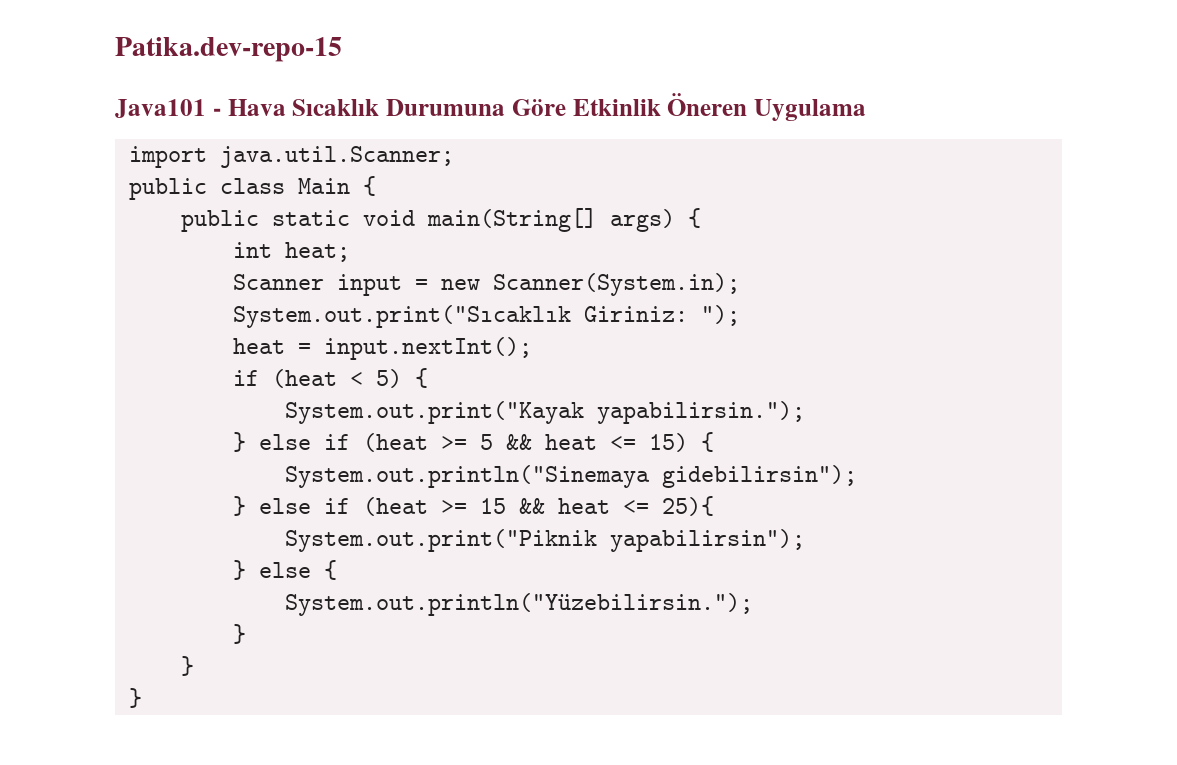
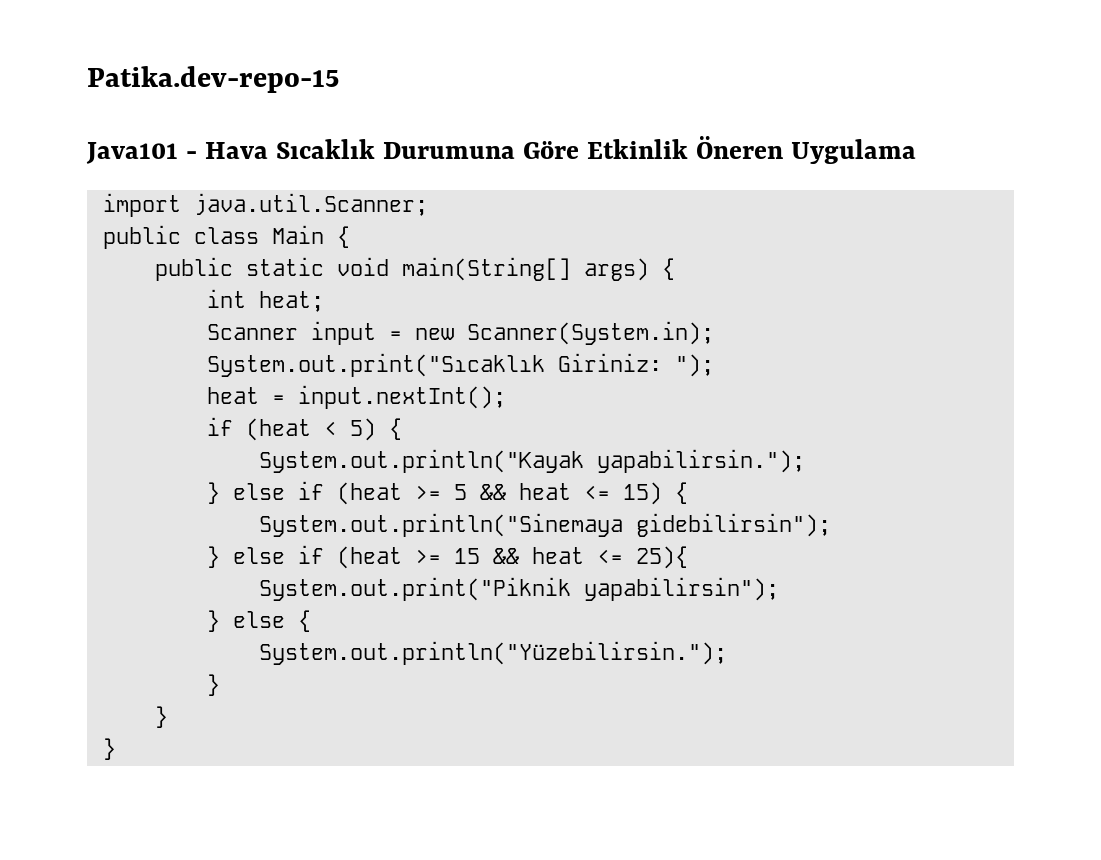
[284,401,584,424] System.out.print("Kayak -> [258,449,584,473] System.out.println("Kayak

